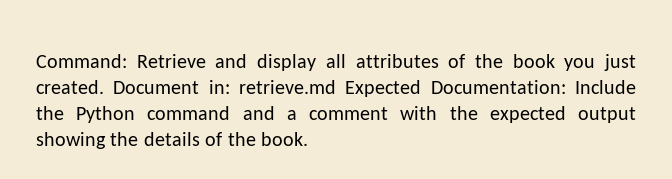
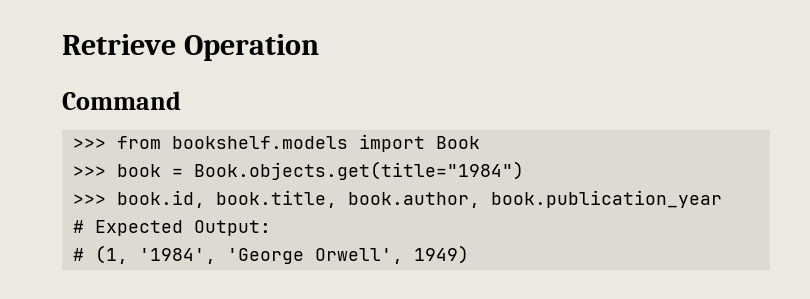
[36,54,636,71] [36,80,636,97] [36,106,636,123] [36,132,308,149] Command: Retrieve and display all attributes of the book you just created. Document in: retrieve.md Expected Documentation: Include the Python command and a comment with the expected output showing the details of the book. -> [62,34,320,61] [62,91,181,110] [73,134,481,152] [73,161,525,180] [73,190,723,208] [73,220,272,236] [73,245,470,264] Retrieve Operation // Command // >>> from bookshelf.models import Book // >>> book = Book.objects.get(title="1984") // >>> book.id, book.title, book.author, book.publication_year // # Expected Output: // # (1, '1984', 'George Orwell', 1949)

